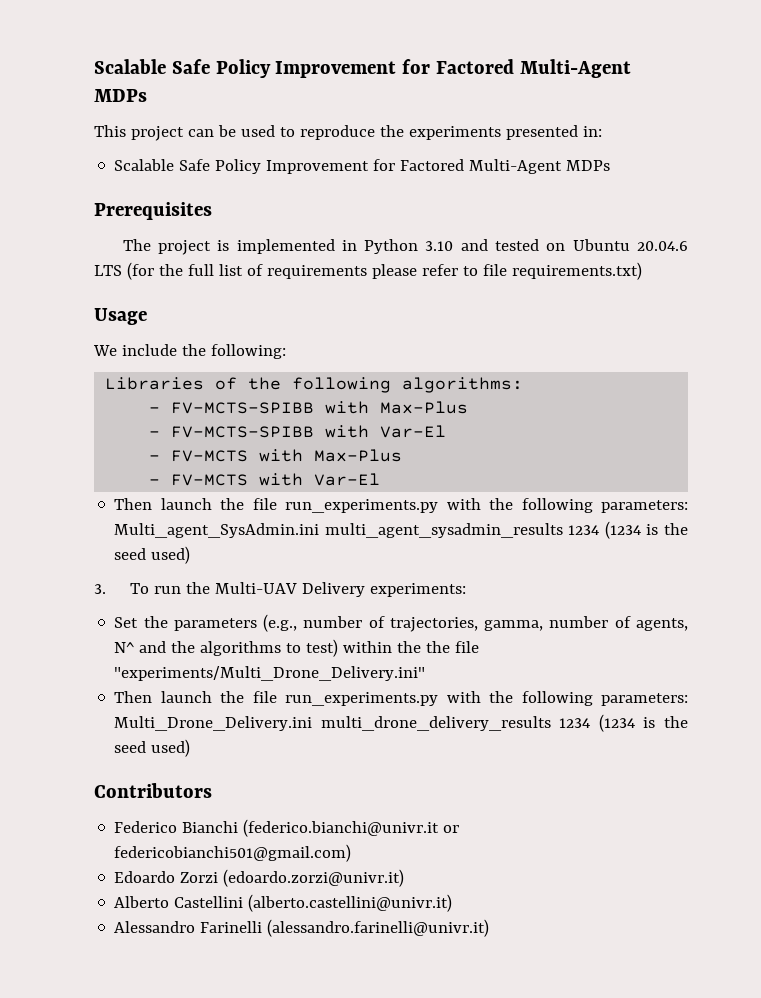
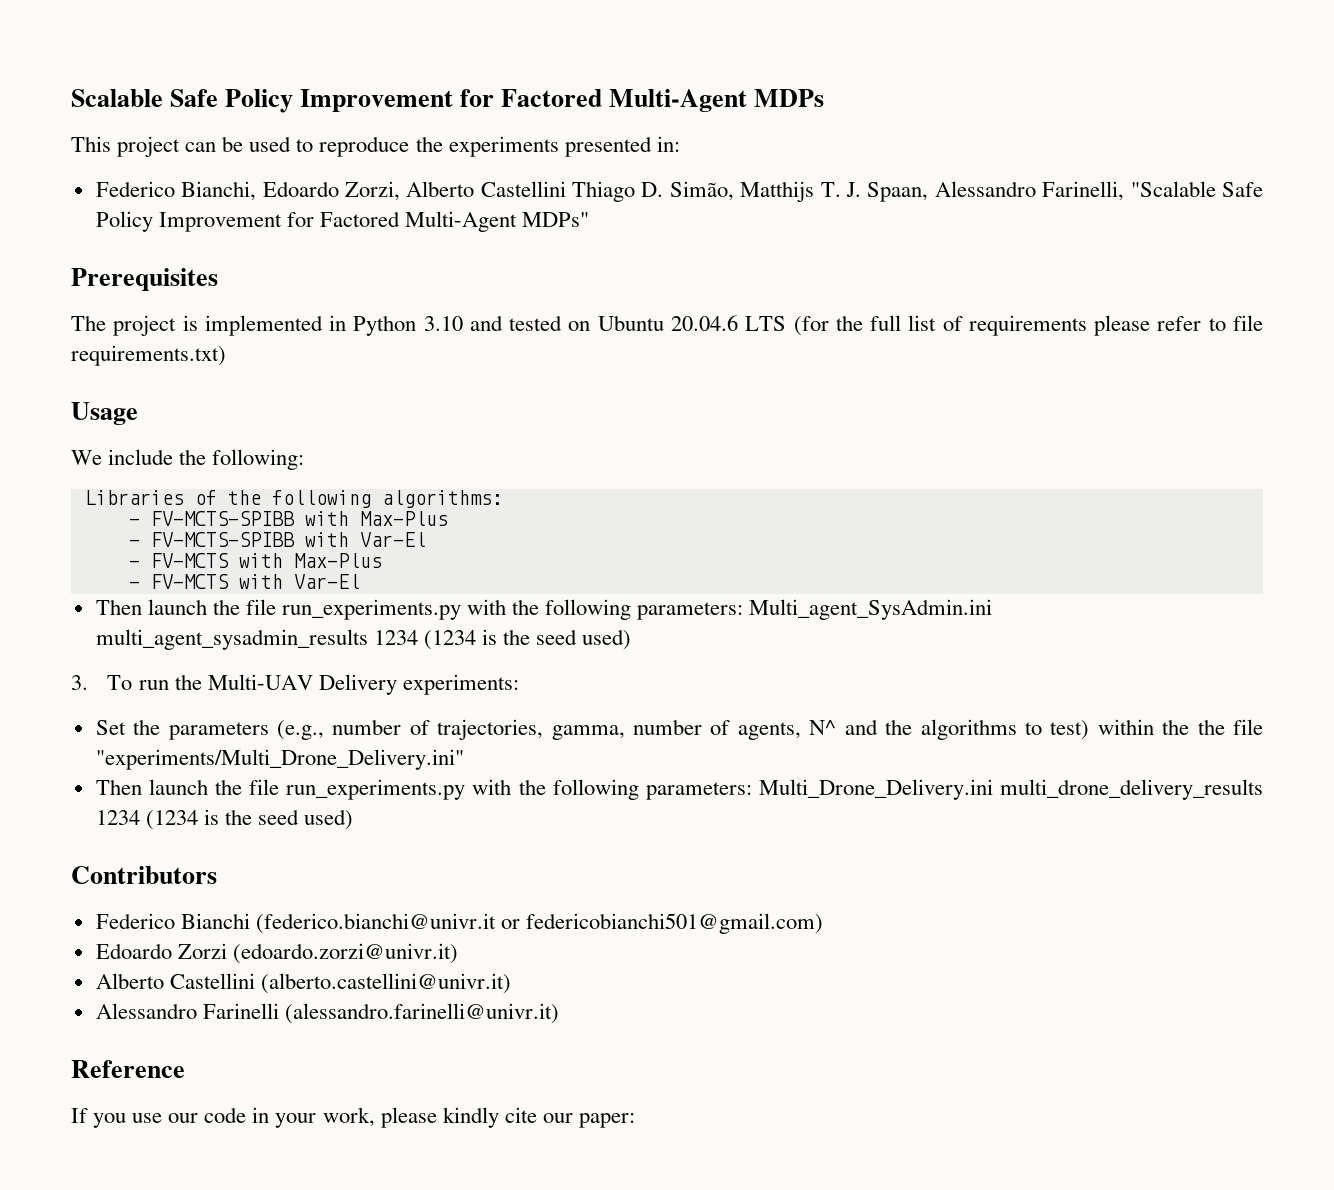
[114,159,611,174] Scalable Safe Policy Improvement for Factored Multi-Agent MDPs -> [95,181,1263,202] [95,211,590,232] Federico Bianchi, Edoardo Zorzi, Alberto Castellini Thiago D. Simão, Matthijs T. J. Spaan, Alessandro Farinelli, "Scalable Safe Policy Improvement for Factored Multi-Agent MDPs"
(490, 928) none -> [71,1060,185,1078] [71,1107,635,1128] // Reference // If you use our code in your work, please kindly cite our paper:

